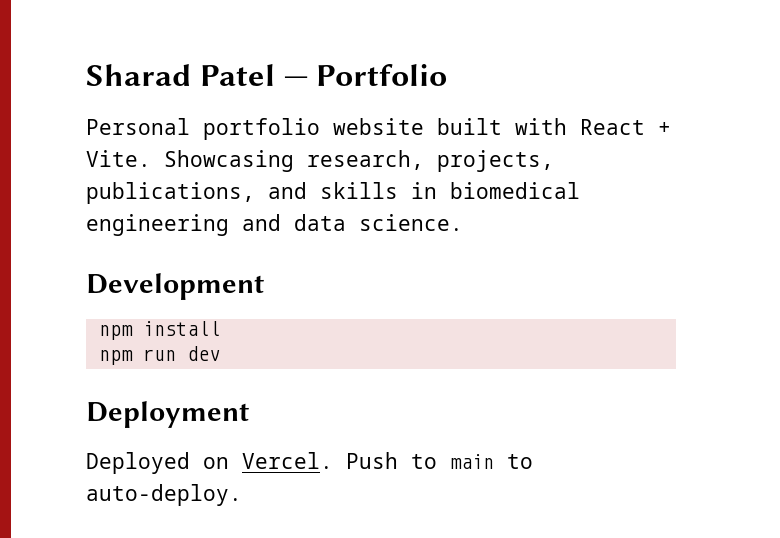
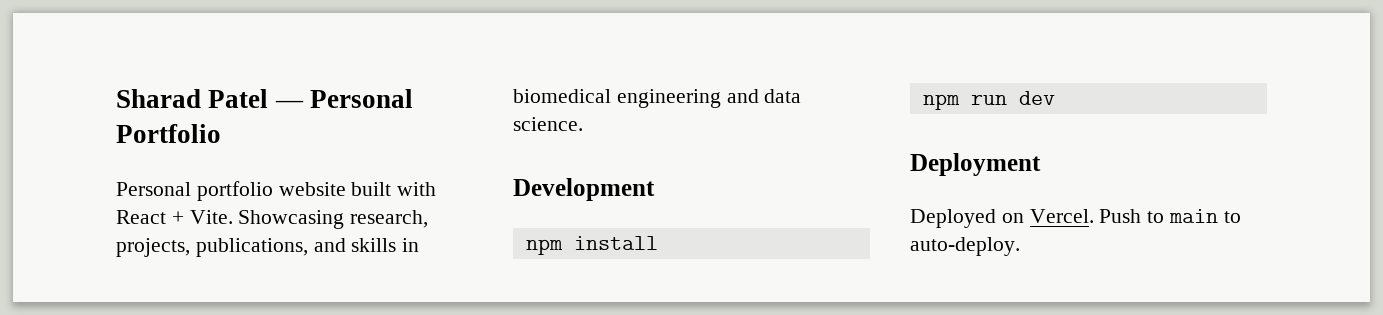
(308, 81) none -> [309,89,413,108] Personal

